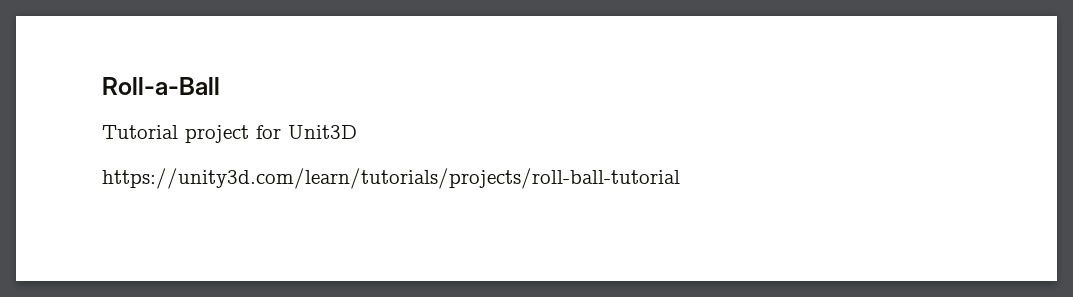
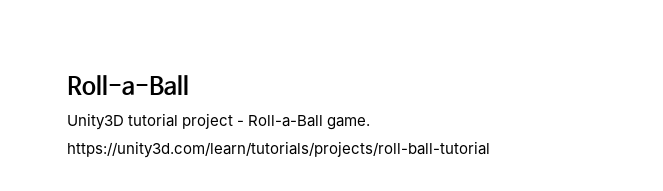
[102,125,357,143] Tutorial project for Unit3D -> [67,113,371,130] Unity3D tutorial project - Roll-a-Ball game.

